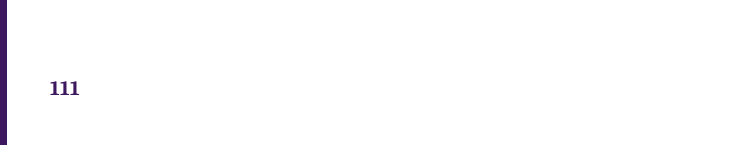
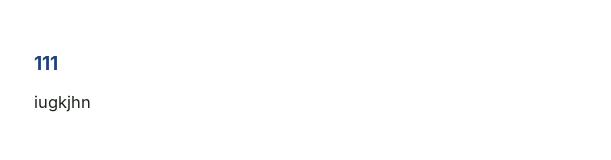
(80, 88) none -> [34,95,91,112] // iugkjhn

